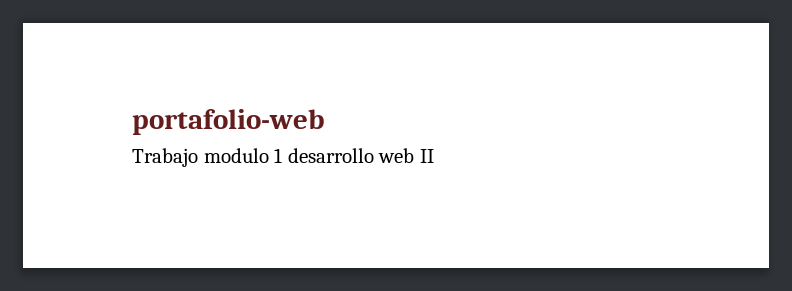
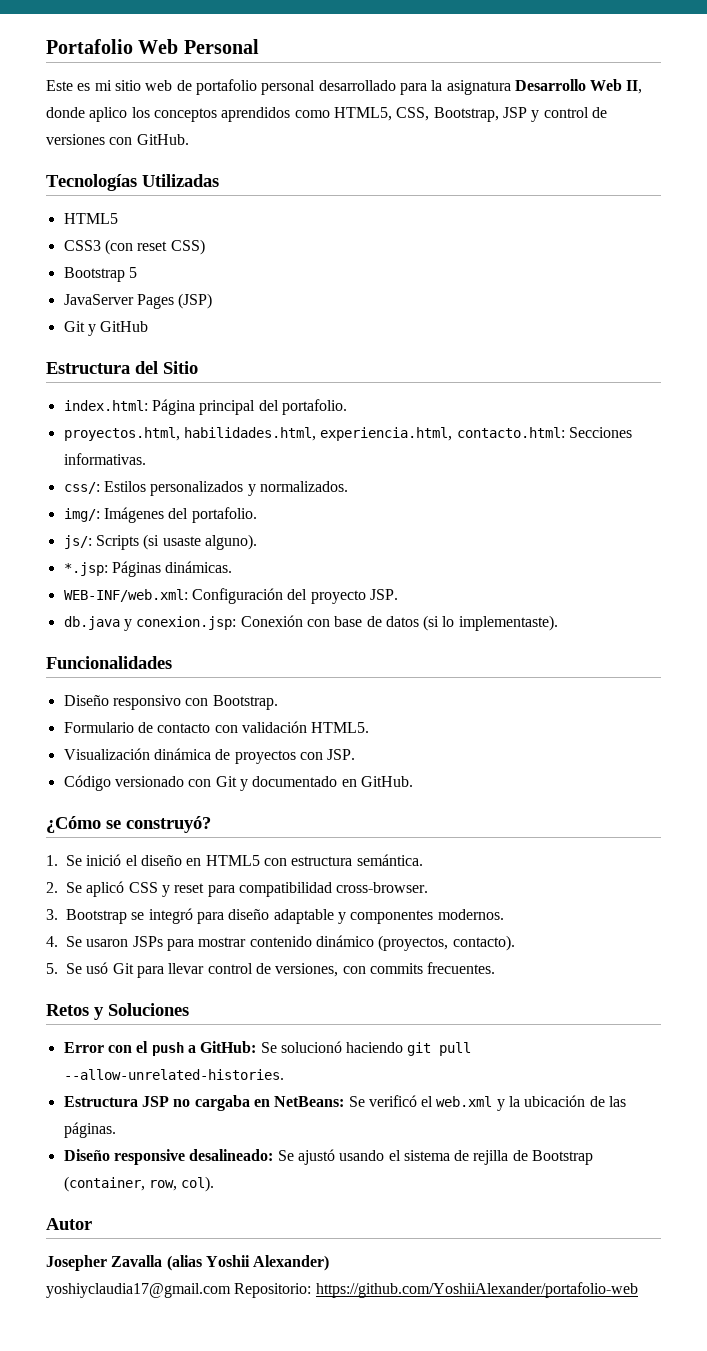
[132,109,324,135] [132,148,434,167] portafolio-web // Trabajo modulo 1 desarrollo web II -> [46,39,259,54] [46,79,643,95] [46,107,607,122] [46,134,189,145] [46,174,219,191] [63,213,118,224] [63,239,205,255] [63,267,137,282] [63,293,213,309] [63,321,149,336] [46,361,198,374] [63,399,347,415] [63,427,632,441] [63,453,146,465] [63,481,348,496] [63,507,257,523] [63,534,257,550] [63,561,233,577] [63,588,398,604] [63,615,558,631] [46,656,172,669] [63,695,278,710] [63,721,370,733] [63,748,356,764] [63,775,413,791] [46,816,211,833] [46,854,423,866] [46,881,429,897] [46,908,504,924] [46,935,515,951] [46,962,496,978] [46,1003,189,1020] [63,1041,472,1056] [63,1069,284,1080] [63,1095,627,1111] [63,1122,116,1138] [63,1149,594,1165] [63,1176,215,1192] [46,1218,92,1230] [46,1255,330,1271] [46,1282,638,1298] Portafolio Web Personal // Este es mi sitio web de portafolio personal desarrollado para la asignatura Desarrollo Web II, donde aplico los conceptos aprendidos como HTML5, CSS, Bootstrap, JSP y control de versiones con GitHub. // Tecnologías Utilizadas // HTML5 // CSS3 (con reset CSS) // Bootstrap 5 // JavaServer Pages (JSP) // Git y GitHub // Estructura del Sitio // index.html: Página principal del portafolio. // proyectos.html, habilidades.html, experiencia.html, contacto.html: Secciones informativas. // css/: Estilos personalizados y normalizados. // img/: Imágenes del portafolio. // js/: Scripts (si usaste alguno). // *.jsp: Páginas dinámicas. // WEB-INF/web.xml: Configuración del proyecto JSP. // db.java y conexion.jsp: Conexión con base de datos (si lo implementaste). // Funcionalidades // Diseño responsivo con Bootstrap. // Formulario de contacto con validación HTML5. // Visualización dinámica de proyectos con JSP. // Código versionado con Git y documentado en GitHub. // ¿Cómo se construyó? // 1. Se inició el diseño en HTML5 con estructura semántica. // 2. Se aplicó CSS y reset para compatibilidad cross-browser. // 3. Bootstrap se integró para diseño adaptable y componentes modernos. // 4. Se usaron JSPs para mostrar contenido dinámico (proyectos, contacto). // 5. Se usó Git para llevar control de versiones, con commits frecuentes. // Retos y Soluciones // Error con el push a GitHub: Se solucionó haciendo git pull --allow-unrelated-histories. // Estructura JSP no cargaba en NetBeans: Se verificó el web.xml y la ubicación de las páginas. // Diseño responsive desalineado: Se ajustó usando el sistema de rejilla de Bootstrap (container, row, col). // Autor // Josepher Zavalla (alias Yoshii Alexander) // yoshiyclaudia17@gmail.com Repositorio: https://github.com/YoshiiAlexander/portafolio-web

